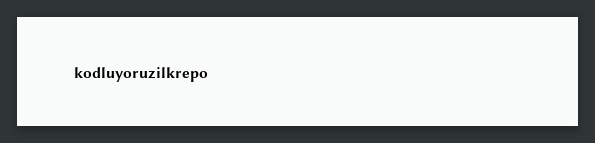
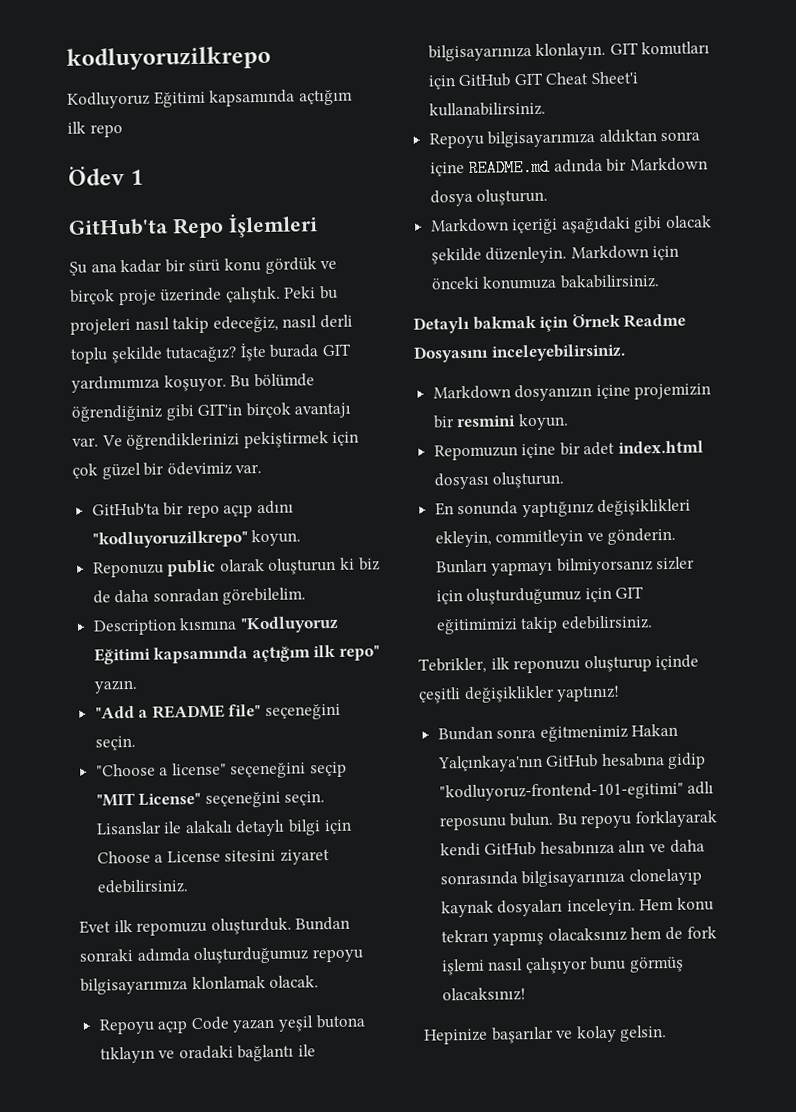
(208, 74) none -> [67,89,353,109] [67,121,123,138] [68,166,144,186] [68,213,318,239] [69,257,338,276] [70,285,338,306] [70,314,353,335] [70,342,352,364] [71,373,315,393] [71,402,352,422] [72,431,360,451] [72,461,263,480] [91,500,295,519] [91,529,302,549] [92,557,380,578] [92,587,307,605] [92,615,339,636] [93,644,381,665] [93,679,138,694] [94,703,342,720] [94,735,136,751] [95,761,348,779] [95,791,326,808] [95,819,352,837] [96,849,331,865] [96,879,188,894] [79,916,351,936] [79,946,364,965] [80,975,320,995] [98,1014,365,1035] [99,1044,317,1064] [427,41,711,62] [427,71,640,90] [428,101,546,117] [428,129,701,149] [429,157,709,177] [429,188,549,207] [430,215,713,235] [430,245,680,265] [430,274,660,290] [413,313,687,334] [413,343,626,363] [432,383,712,402] [432,413,569,431] [433,440,705,461] [433,471,566,490] [434,498,692,518] [434,527,677,548] [435,556,696,576] [435,586,645,605] [435,615,653,635] [418,654,700,674] [418,685,621,704] [437,723,679,742] [436,752,707,773] [438,781,715,802] [438,810,719,831] [439,839,705,857] [439,868,702,888] [440,897,715,918] [440,926,717,946] [440,956,685,976] [441,987,526,1002] [424,1025,668,1045] // Kodluyoruz Eğitimi kapsamında açtığım ilk repo // Ödev 1 // GitHub'ta Repo İşlemleri // Şu ana kadar bir sürü konu gördük ve birçok proje üzerinde çalıştık. Peki bu projeleri nasıl takip edeceğiz, nasıl derli toplu şekilde tutacağız? İşte burada GIT yardımımıza koşuyor. Bu bölümde öğrendiğiniz gibi GIT'in birçok avantajı var. Ve öğrendiklerinizi pekiştirmek için çok güzel bir ödevimiz var. // GitHub'ta bir repo açıp adını "kodluyoruzilkrepo" koyun. // Reponuzu public olarak oluşturun ki biz de daha sonradan görebilelim. // Description kısmına "Kodluyoruz Eğitimi kapsamında açtığım ilk repo" yazın. // "Add a README file" seçeneğini seçin. // "Choose a license" seçeneğini seçip "MIT License" seçeneğini seçin. Lisanslar ile alakalı detaylı bilgi için Choose a License sitesini ziyaret edebilirsiniz. // Evet ilk repomuzu oluşturduk. Bundan sonraki adımda oluşturduğumuz repoyu bilgisayarımıza klonlamak olacak. // Repoyu açıp Code yazan yeşil butona tıklayın ve oradaki bağlantı ile bilgisayarınıza klonlayın. GIT komutları için GitHub GIT Cheat Sheet'i kullanabilirsiniz. // Repoyu bilgisayarımıza aldıktan sonra içine README.md adında bir Markdown dosya oluşturun. // Markdown içeriği aşağıdaki gibi olacak şekilde düzenleyin. Markdown için önceki konumuza bakabilirsiniz. // Detaylı bakmak için Örnek Readme Dosyasını inceleyebilirsiniz. // Markdown dosyanızın içine projemizin bir resmini koyun. // Repomuzun içine bir adet index.html dosyası oluşturun. // En sonunda yaptığınız değişiklikleri ekleyin, commitleyin ve gönderin. Bunları yapmayı bilmiyorsanız sizler için oluşturduğumuz için GIT eğitimimizi takip edebilirsiniz. // Tebrikler, ilk reponuzu oluşturup içinde çeşitli değişiklikler yaptınız! // Bundan sonra eğitmenimiz Hakan Yalçınkaya'nın GitHub hesabına gidip "kodluyoruz-frontend-101-egitimi" adlı reposunu bulun. Bu repoyu forklayarak kendi GitHub hesabınıza alın ve daha sonrasında bilgisayarınıza clonelayıp kaynak dosyaları inceleyin. Hem konu tekrarı yapmış olacaksınız hem de fork işlemi nasıl çalışıyor bunu görmüş olacaksınız! // Hepinize başarılar ve kolay gelsin.

